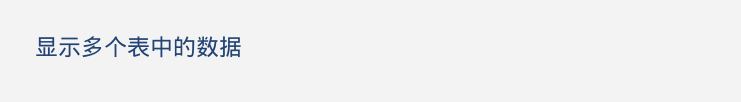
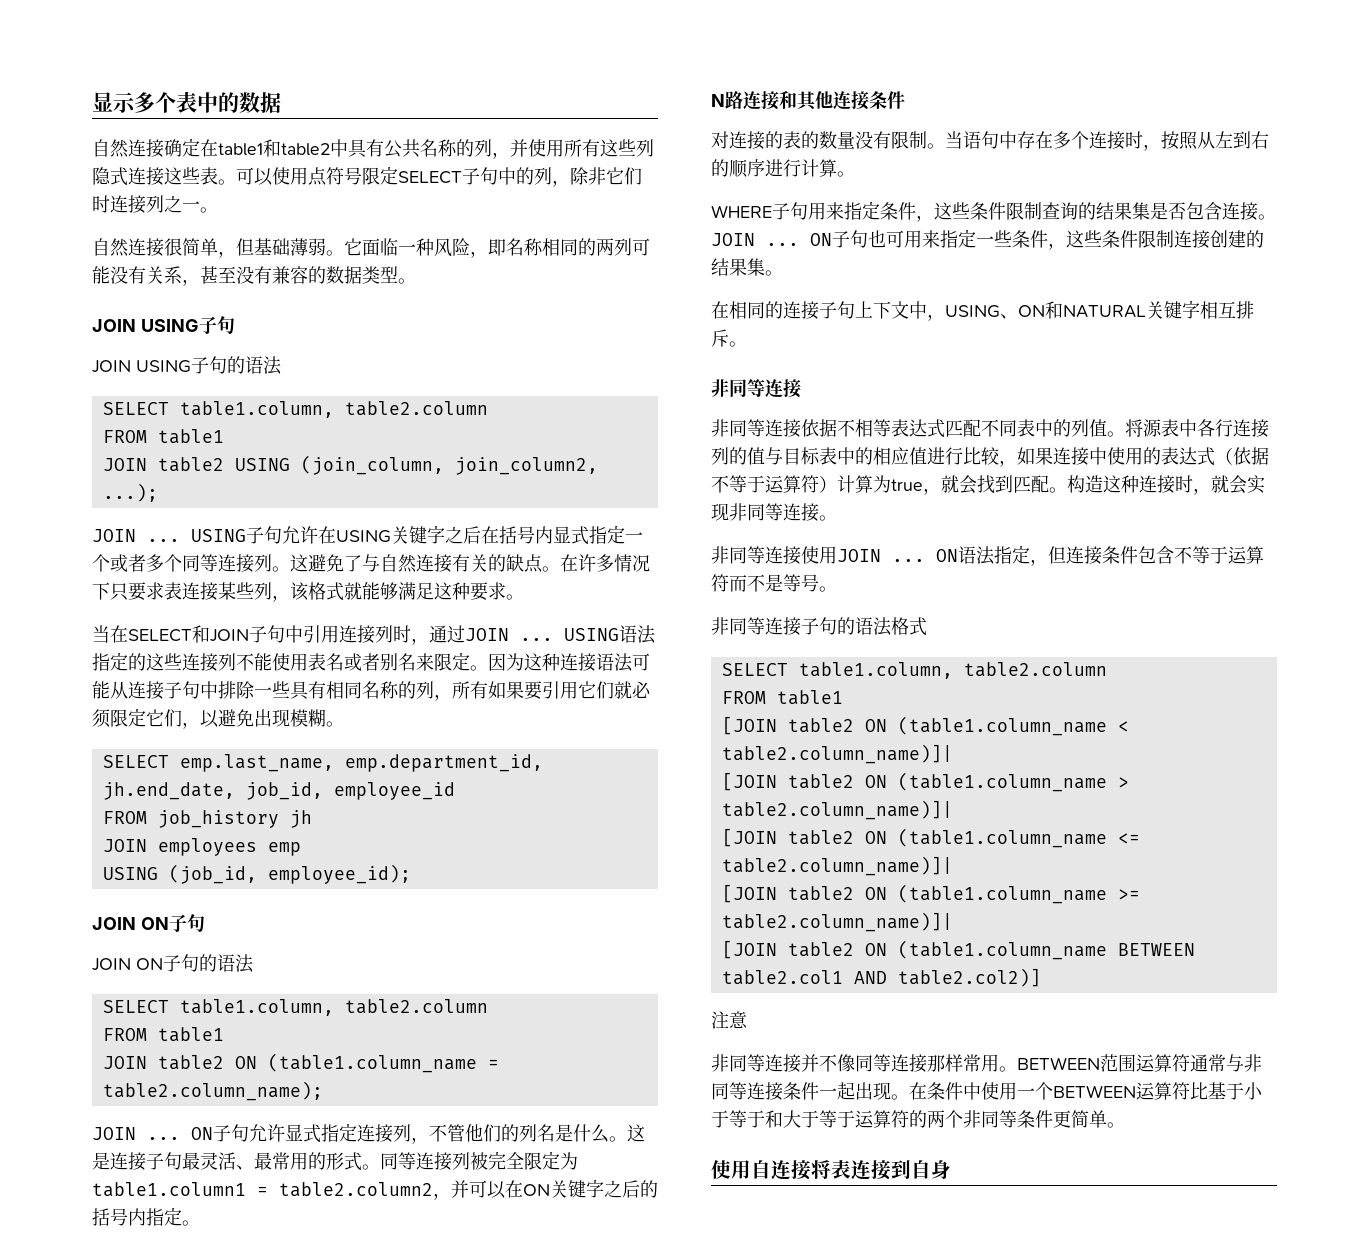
(242, 47) none -> [92,138,654,159] [92,166,642,187] [92,195,218,214] [92,238,650,258] [92,266,416,286] [92,316,235,335] [92,356,282,375] [102,401,488,418] [102,429,224,444] [102,455,598,475] [102,483,158,502] [92,525,643,545] [92,554,650,573] [92,582,524,602] [92,625,656,645] [92,652,650,672] [92,681,651,701] [92,708,344,729] [102,754,543,772] [102,782,455,800] [102,810,312,828] [102,838,301,856] [102,864,411,884] [92,914,205,933] [92,954,254,973] [102,999,488,1016] [102,1027,224,1042] [102,1053,499,1073] [102,1081,323,1101] [92,1123,645,1144] [92,1151,578,1171] [92,1179,658,1200] [92,1207,200,1226] [711,91,905,111] [711,131,1269,151] [711,159,855,178] [711,201,1276,222] [711,229,1264,250] [711,258,783,276] [711,300,1254,321] [711,329,747,347] [711,379,801,398] [711,419,1269,438] [711,447,1269,467] [711,475,1265,495] [711,503,837,522] [711,545,1264,566] [711,574,837,592] [711,617,927,636] [721,662,1107,679] [721,690,843,705] [721,716,1129,736] [721,744,953,764] [721,772,1129,792] [721,800,953,820] [721,828,1140,848] [721,856,953,876] [721,884,1140,904] [721,912,953,932] [721,940,1195,960] [721,968,1041,987] [711,1011,748,1029] [711,1054,1262,1073] [711,1082,1263,1101] [711,1110,1125,1128] [711,1160,951,1180] // 自然连接确定在table1和table2中具有公共名称的列，并使用所有这些列隐式连接这些表。可以使用点符号限定SELECT子句中的列，除非它们时连接列之一。 // 自然连接很简单，但基础薄弱。它面临一种风险，即名称相同的两列可能没有关系，甚至没有兼容的数据类型。 // JOIN USING子句 // JOIN USING子句的语法 // SELECT table1.column, table2.column // FROM table1 // JOIN table2 USING (join_column, join_column2, ...); // JOIN ... USING子句允许在USING关键字之后在括号内显式指定一个或者多个同等连接列。这避免了与自然连接有关的缺点。在许多情况下只要求表连接某些列，该格式就能够满足这种要求。 // 当在SELECT和JOIN子句中引用连接列时，通过JOIN ... USING语法指定的这些连接列不能使用表名或者别名来限定。因为这种连接语法可能从连接子句中排除一些具有相同名称的列，所有如果要引用它们就必须限定它们，以避免出现模糊。 // SELECT emp.last_name, emp.department_id, jh.end_date, job_id, employee_id // FROM job_history jh // JOIN employees emp // USING (job_id, employee_id); // JOIN ON子句 // JOIN ON子句的语法 // SELECT table1.column, table2.column // FROM table1 // JOIN table2 ON (table1.column_name = table2.column_name); // JOIN ... ON子句允许显式指定连接列，不管他们的列名是什么。这是连接子句最灵活、最常用的形式。同等连接列被完全限定为table1.column1 = table2.column2，并可以在ON关键字之后的括号内指定。 // N路连接和其他连接条件 // 对连接的表的数量没有限制。当语句中存在多个连接时，按照从左到右的顺序进行计算。 // WHERE子句用来指定条件，这些条件限制查询的结果集是否包含连接。JOIN ... ON子句也可用来指定一些条件，这些条件限制连接创建的结果集。 // 在相同的连接子句上下文中，USING、ON和NATURAL关键字相互排斥。 // 非同等连接 // 非同等连接依据不相等表达式匹配不同表中的列值。将源表中各行连接列的值与目标表中的相应值进行比较，如果连接中使用的表达式（依据不等于运算符）计算为true，就会找到匹配。构造这种连接时，就会实现非同等连接。 // 非同等连接使用JOIN ... ON语法指定，但连接条件包含不等于运算符而不是等号。 // 非同等连接子句的语法格式 // SELECT table1.column, table2.column // FROM table1 // [JOIN table2 ON (table1.column_name < table2.column_name)]| // [JOIN table2 ON (table1.column_name > table2.column_name)]| // [JOIN table2 ON (table1.column_name <= table2.column_name)]| // [JOIN table2 ON (table1.column_name >= table2.column_name)]| // [JOIN table2 ON (table1.column_name BETWEEN table2.col1 AND table2.col2)] // 注意 // 非同等连接并不像同等连接那样常用。BETWEEN范围运算符通常与非同等连接条件一起出现。在条件中使用一个BETWEEN运算符比基于小于等于和大于等于运算符的两个非同等条件更简单。 // 使用自连接将表连接到自身

